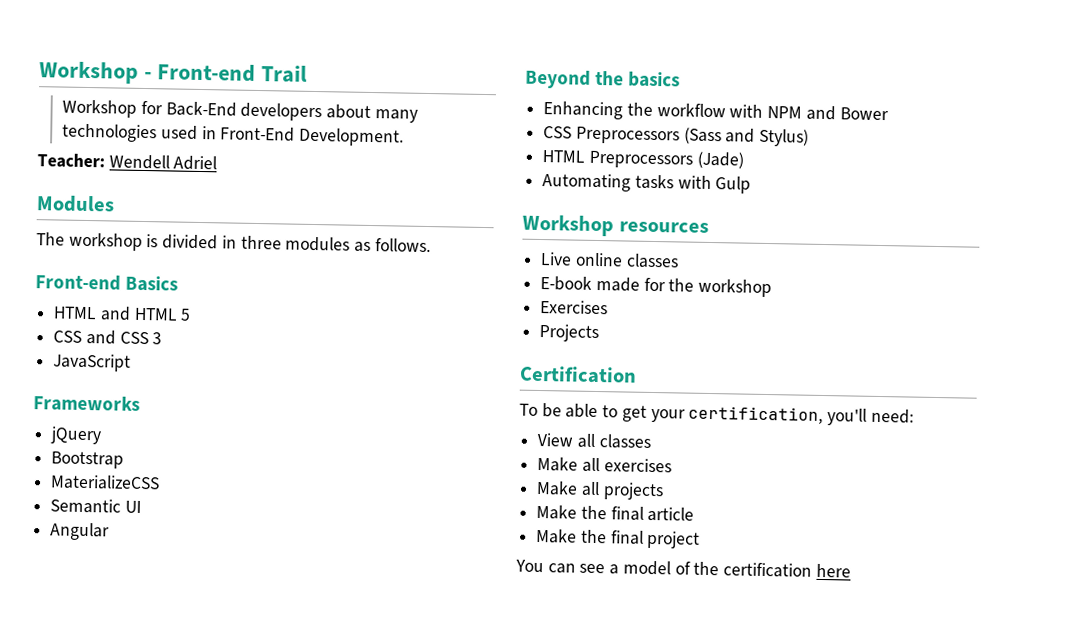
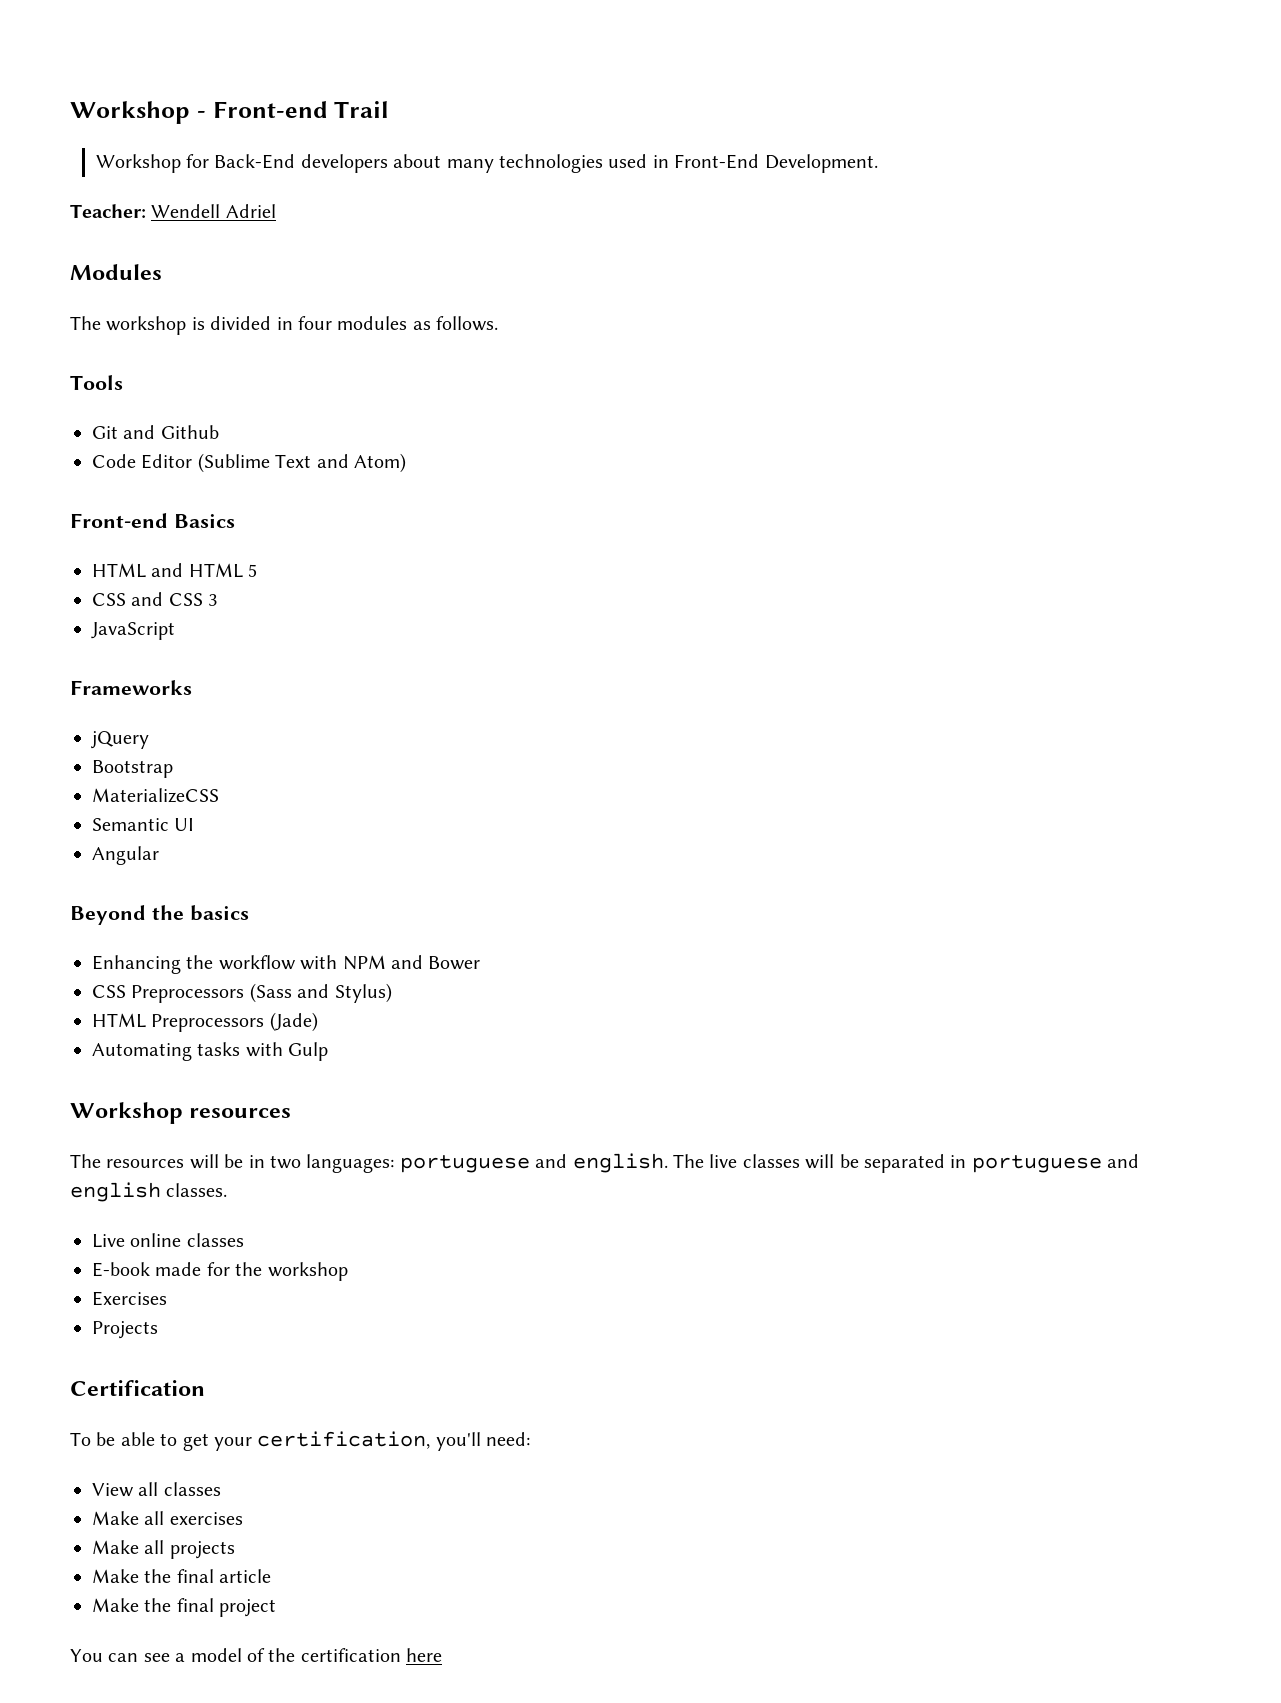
[240,235,282,250] three -> [298,316,332,330] four
(431, 245) none -> [70,375,123,390] [92,425,219,439] [92,453,406,473] // Tools // Git and Github // Code Editor (Sublime Text and Atom)
(709, 227) none -> [70,1153,1140,1173] [70,1182,228,1202] // The resources will be in two languages: portuguese and english. The live classes will be separated in portuguese and english classes.

